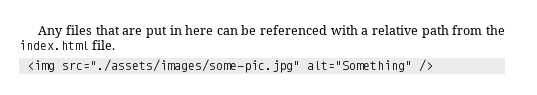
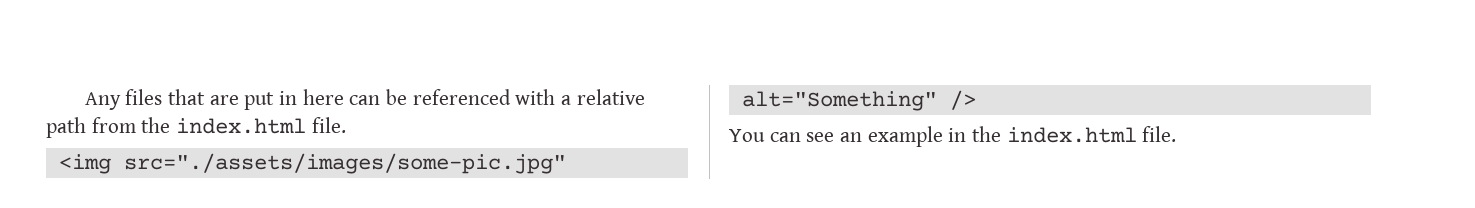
(433, 65) none -> [729,126,1177,147] // You can see an example in the index.html file.

